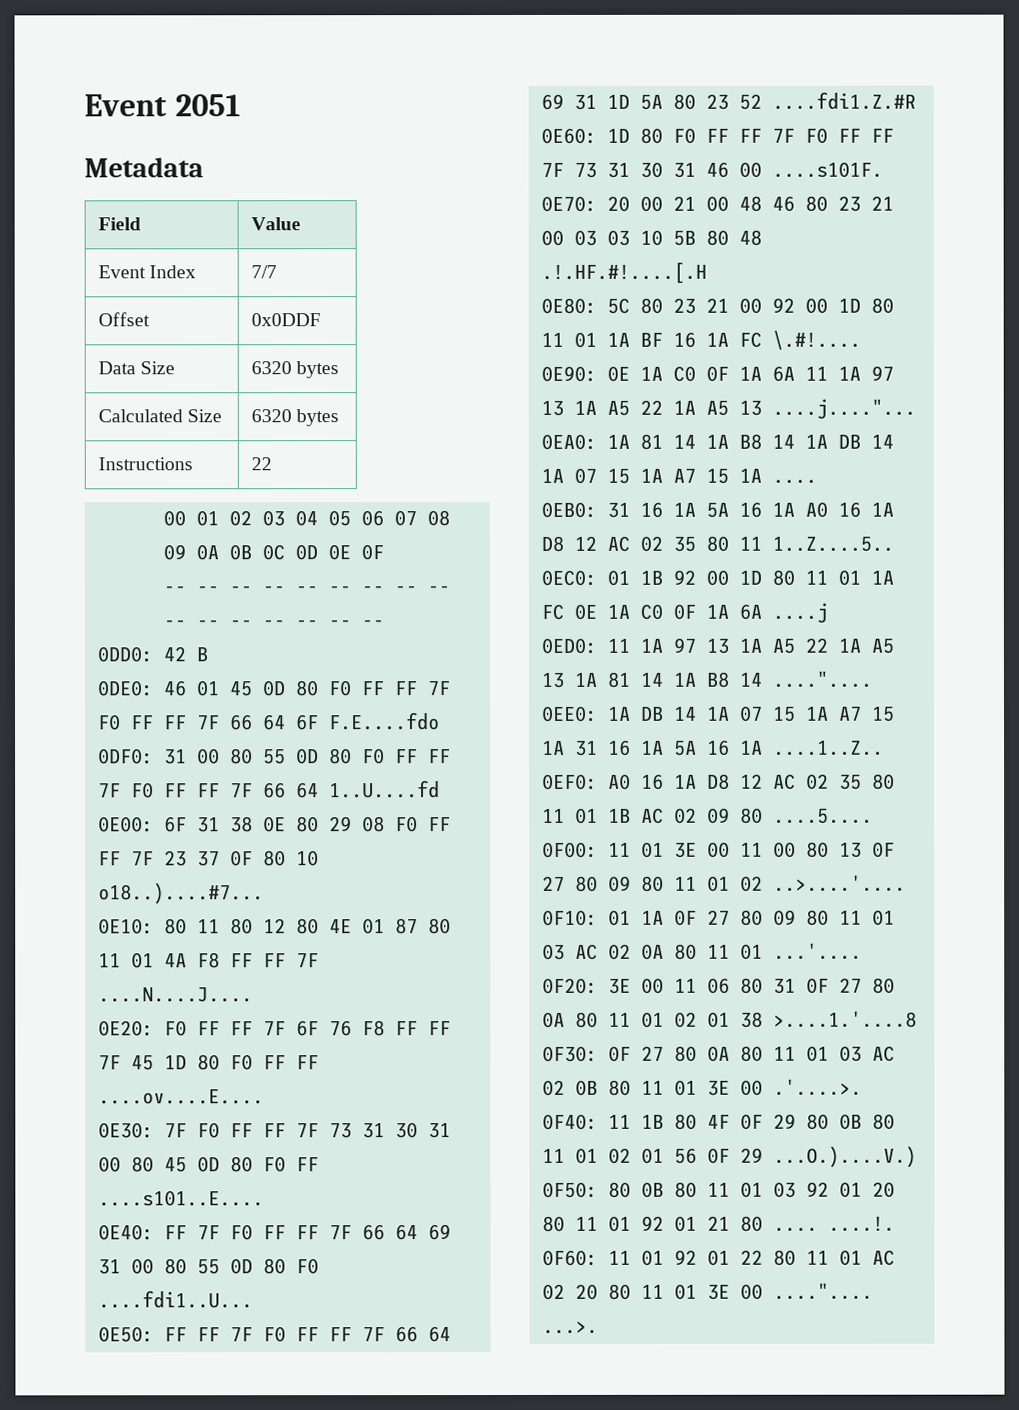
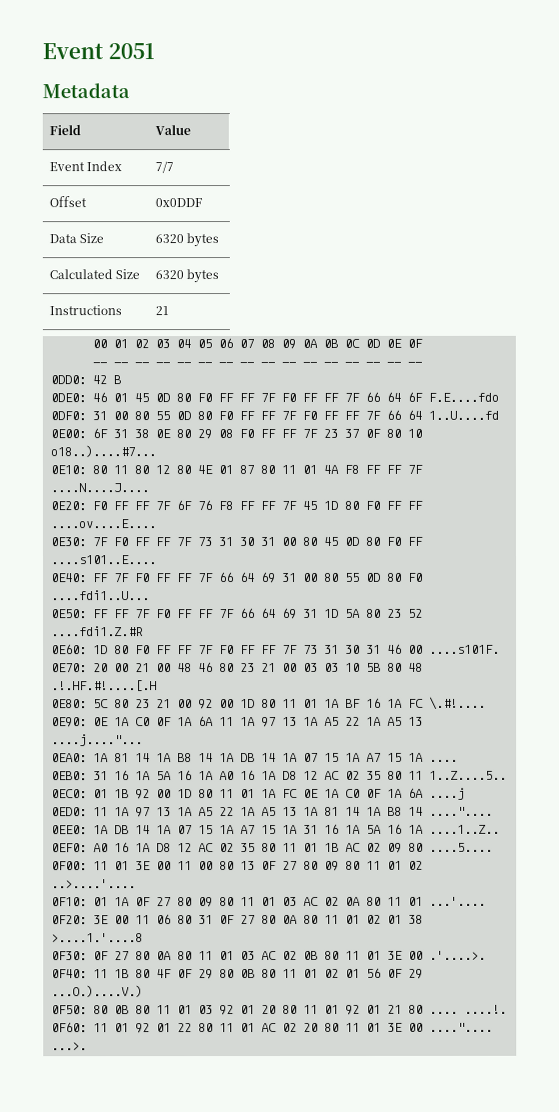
[250,457,272,471] 22 -> [155,306,170,316] 21

